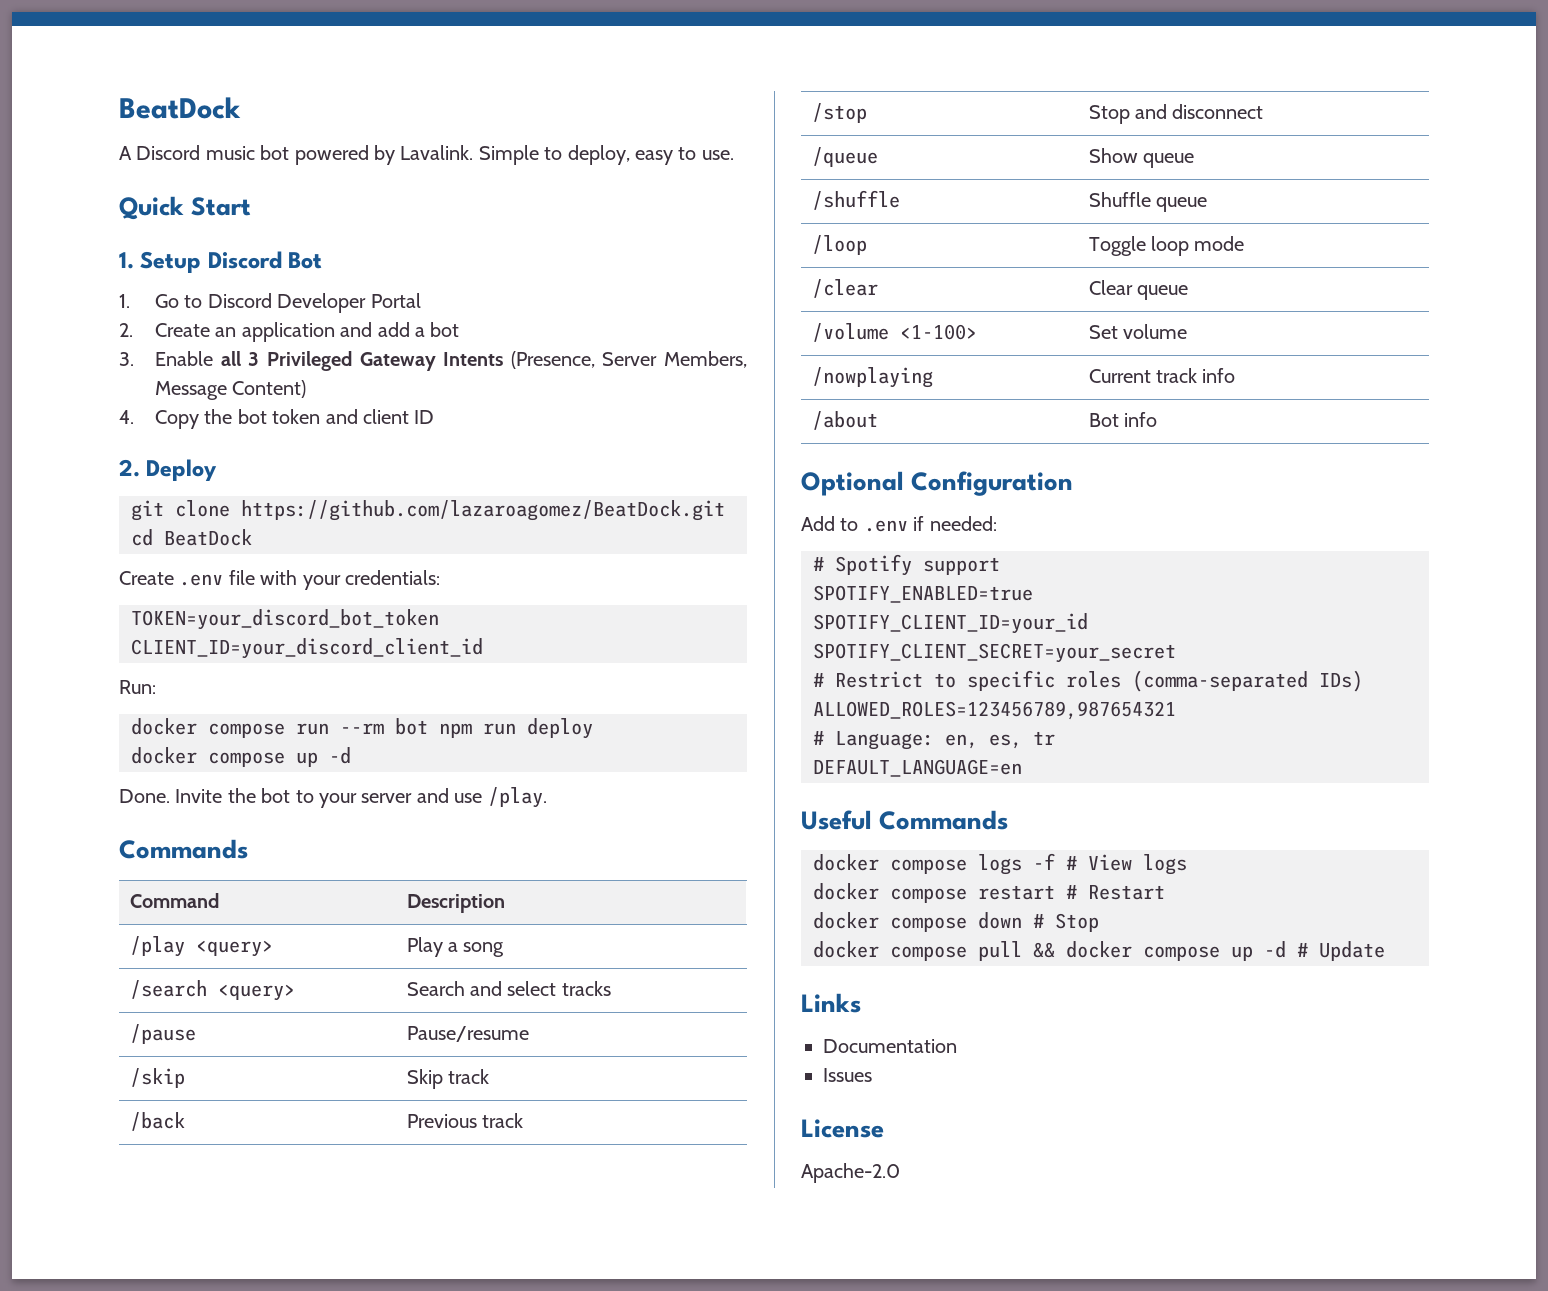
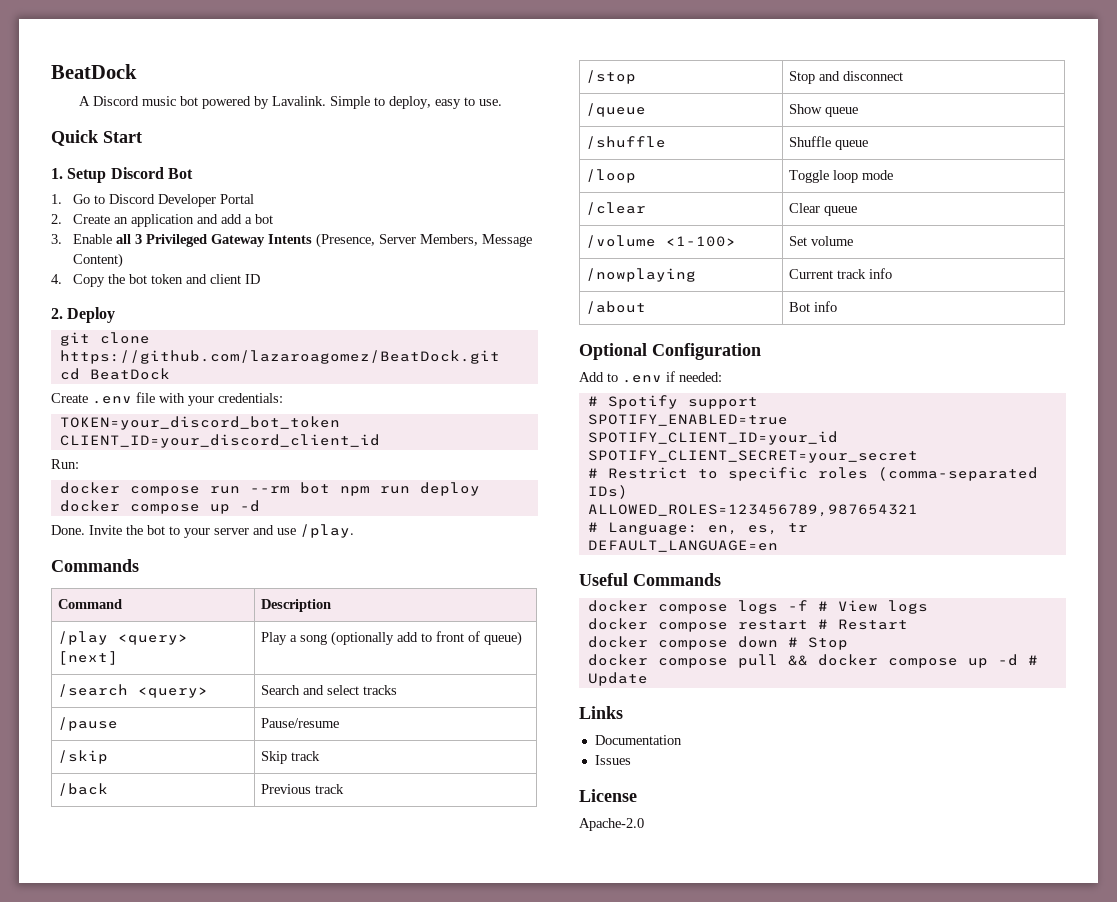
(273, 948) none -> [57,651,118,665] [next]
(505, 949) none -> [330,631,522,646] (optionally add to front of queue)

